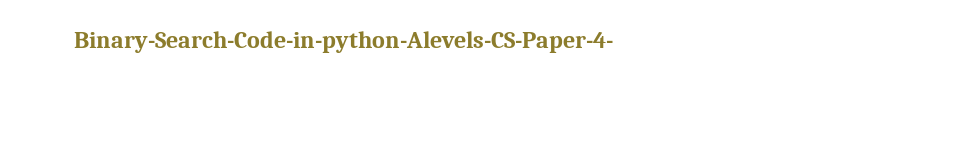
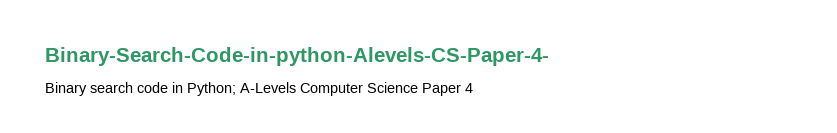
(613, 42) none -> [45,82,473,96] // Binary search code in Python; A-Levels Computer Science Paper 4

